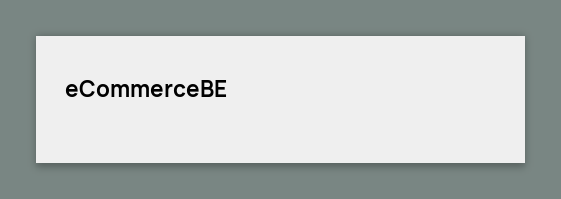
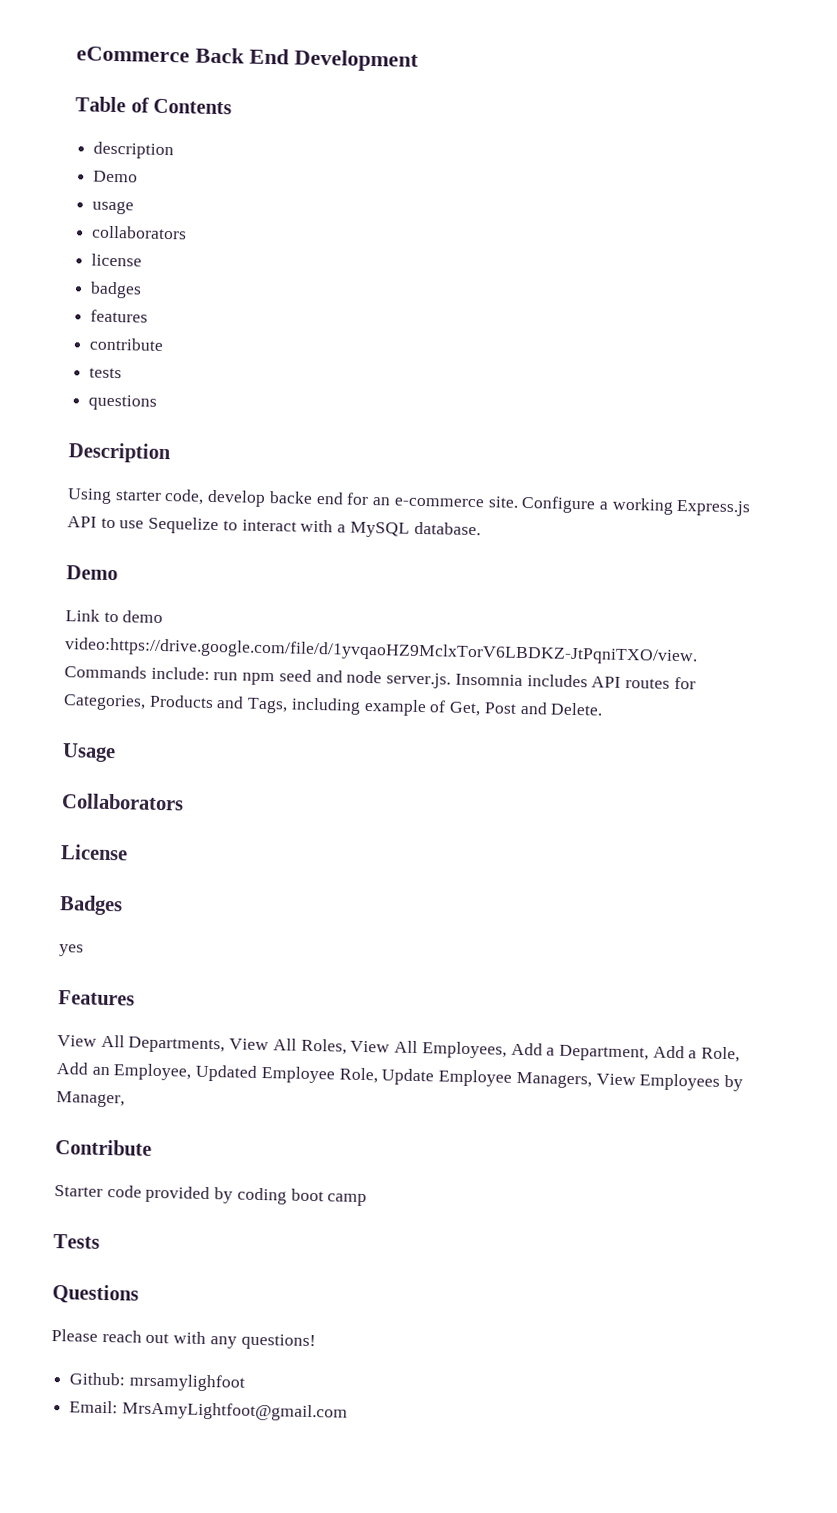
[65,80,227,97] eCommerceBE -> [76,46,419,72] [75,96,233,115] [93,141,175,160] [93,170,139,183] [92,200,135,215] [91,225,188,240] [91,253,143,267] [90,281,143,299] [90,309,149,323] [89,337,165,351] [89,367,123,379] [88,394,158,411] [68,442,172,464] [67,488,752,517] [67,516,481,538] [66,565,118,581] [65,609,164,624] [64,637,698,666] [64,665,696,690] [63,694,604,717] [62,743,116,763] [61,793,184,811] [60,844,128,861] [59,895,123,916] [59,944,84,957] [58,990,135,1006] [57,1034,741,1063] [56,1062,743,1092] [56,1091,125,1108] [55,1139,152,1156] [54,1185,368,1207] [53,1234,100,1249] [52,1284,139,1305] [51,1329,316,1351] [69,1372,245,1392] [69,1400,348,1422] eCommerce Back End Development // Table of Contents // description // Demo // usage // collaborators // license // badges // features // contribute // tests // questions // Description // Using starter code, develop backe end for an e-commerce site. Configure a working Express.js API to use Sequelize to interact with a MySQL database. // Demo // Link to demo video:https://drive.google.com/file/d/1yvqaoHZ9MclxTorV6LBDKZ-JtPqniTXO/view. Commands include: run npm seed and node server.js. Insomnia includes API routes for Categories, Products and Tags, including example of Get, Post and Delete. // Usage // Collaborators // License // Badges // yes // Features // View All Departments, View All Roles, View All Employees, Add a Department, Add a Role, Add an Employee, Updated Employee Role, Update Employee Managers, View Employees by Manager, // Contribute // Starter code provided by coding boot camp // Tests // Questions // Please reach out with any questions! // Github: mrsamylighfoot // Email: MrsAmyLightfoot@gmail.com

